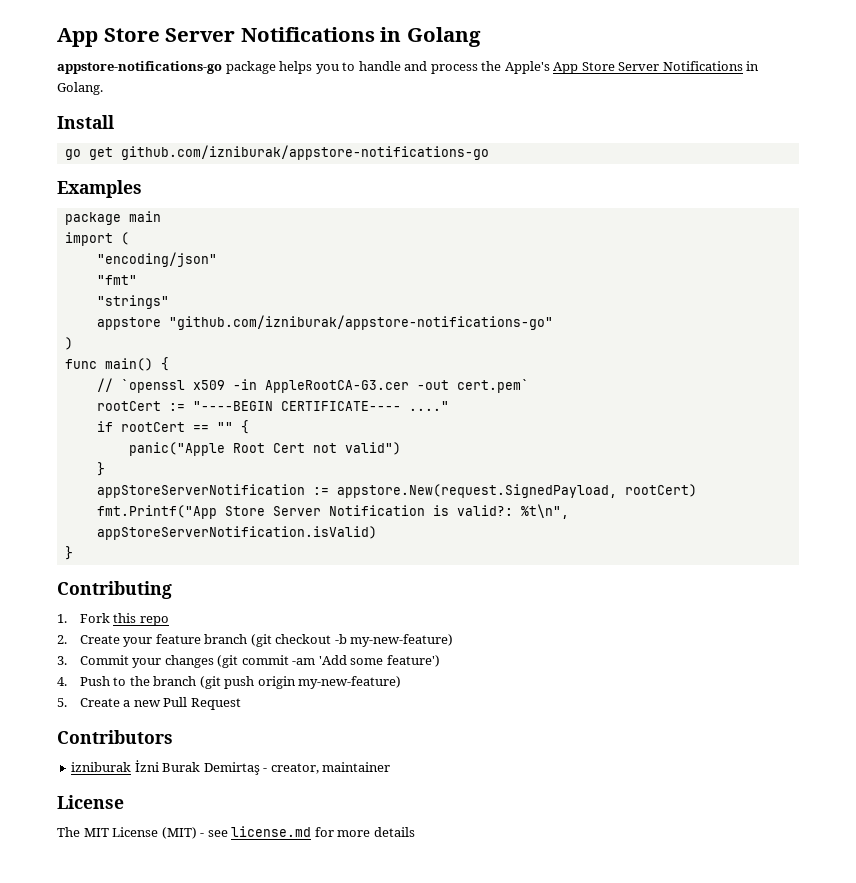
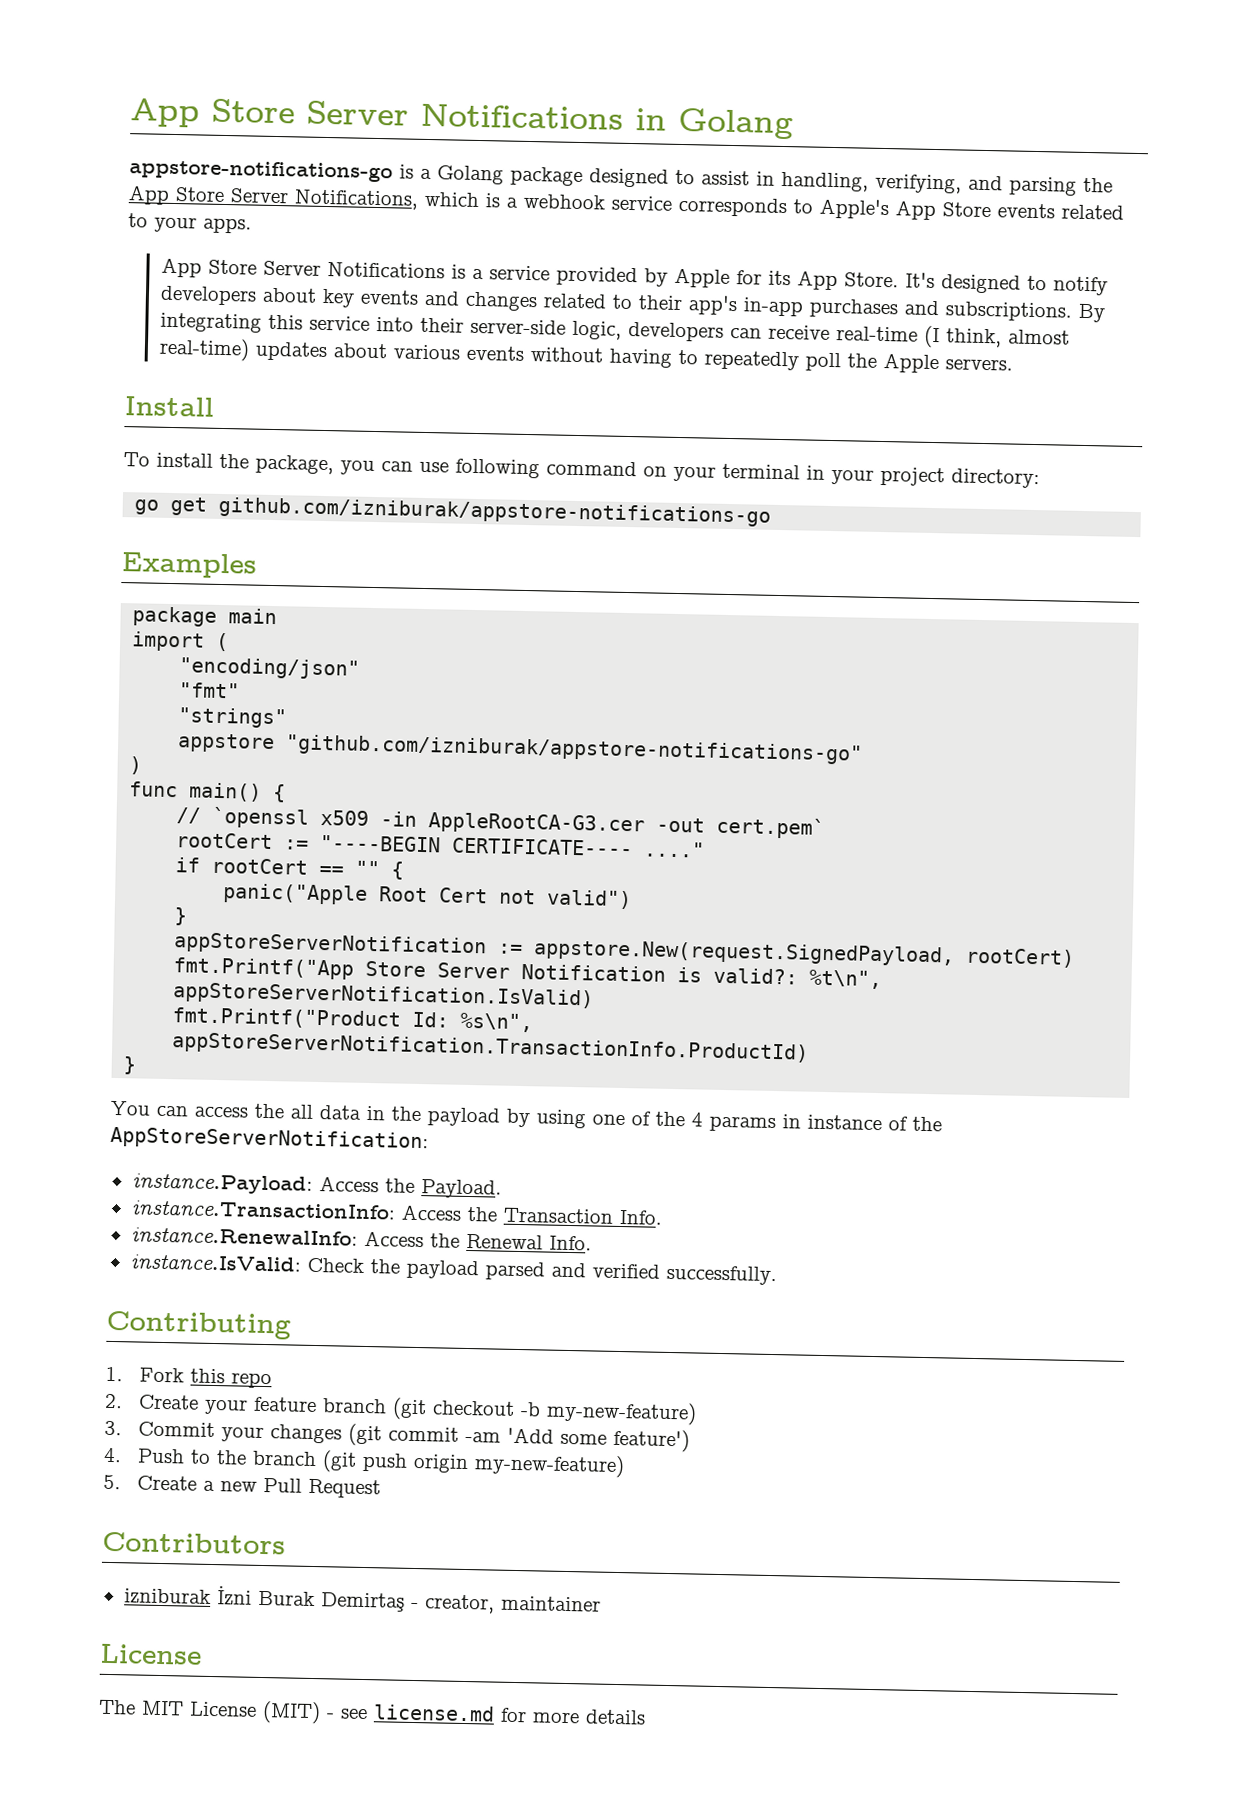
[225,61,760,74] [57,82,103,95] [57,115,114,129] package helps you to handle and process the Apple's App Store Server Notifications in Golang. // Install -> [399,164,1113,196] [128,185,1124,221] [128,213,252,234] [160,257,1108,296] [159,285,1105,323] [159,312,1070,349] [158,337,1013,374] [124,396,214,417] [123,452,1040,489] is a Golang package designed to assist in handling, verifying, and parsing the App Store Server Notifications, which is a webhook service corresponds to Apple's App Store events related to your apps. // App Store Server Notifications is a service provided by Apple for its App Store. It's designed to notify developers about key events and changes related to their app's in-app purchases and subscriptions. By integrating this service into their server-side logic, developers can receive real-time (I think, almost real-time) updates about various events without having to repeatedly poll the Apple servers. // Install // To install the package, you can use following command on your terminal in your project directory:
[96,526,377,540] [64,546,73,560] appStoreServerNotification.isValid) // } -> [173,982,595,1010] [172,1007,534,1033] [172,1032,810,1064] [123,1056,137,1075] [110,1100,942,1133] [110,1126,429,1153] [131,1173,502,1199] [130,1200,662,1225] [130,1227,592,1251] [129,1254,777,1286] appStoreServerNotification.IsValid) // fmt.Printf("Product Id: %s\n", appStoreServerNotification.TransactionInfo.ProductId) // } // You can access the all data in the payload by using one of the 4 params in instance of the AppStoreServerNotification: // instance.Payload: Access the Payload. // instance.TransactionInfo: Access the Transaction Info. // instance.RenewalInfo: Access the Renewal Info. // instance.IsValid: Check the payload parsed and verified successfully.

